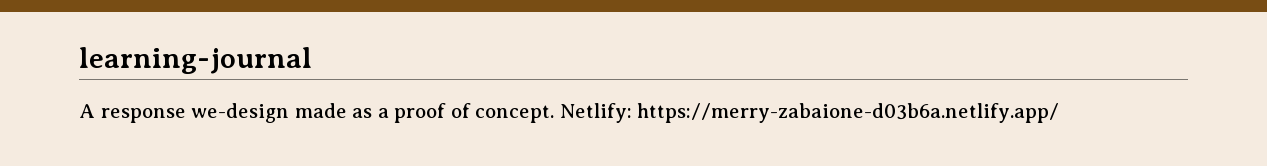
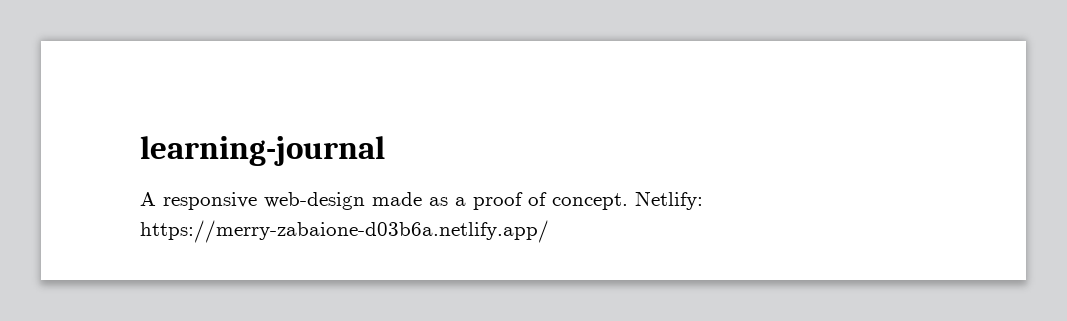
[100,103,290,123] response we-design -> [163,192,365,210] responsive web-design

